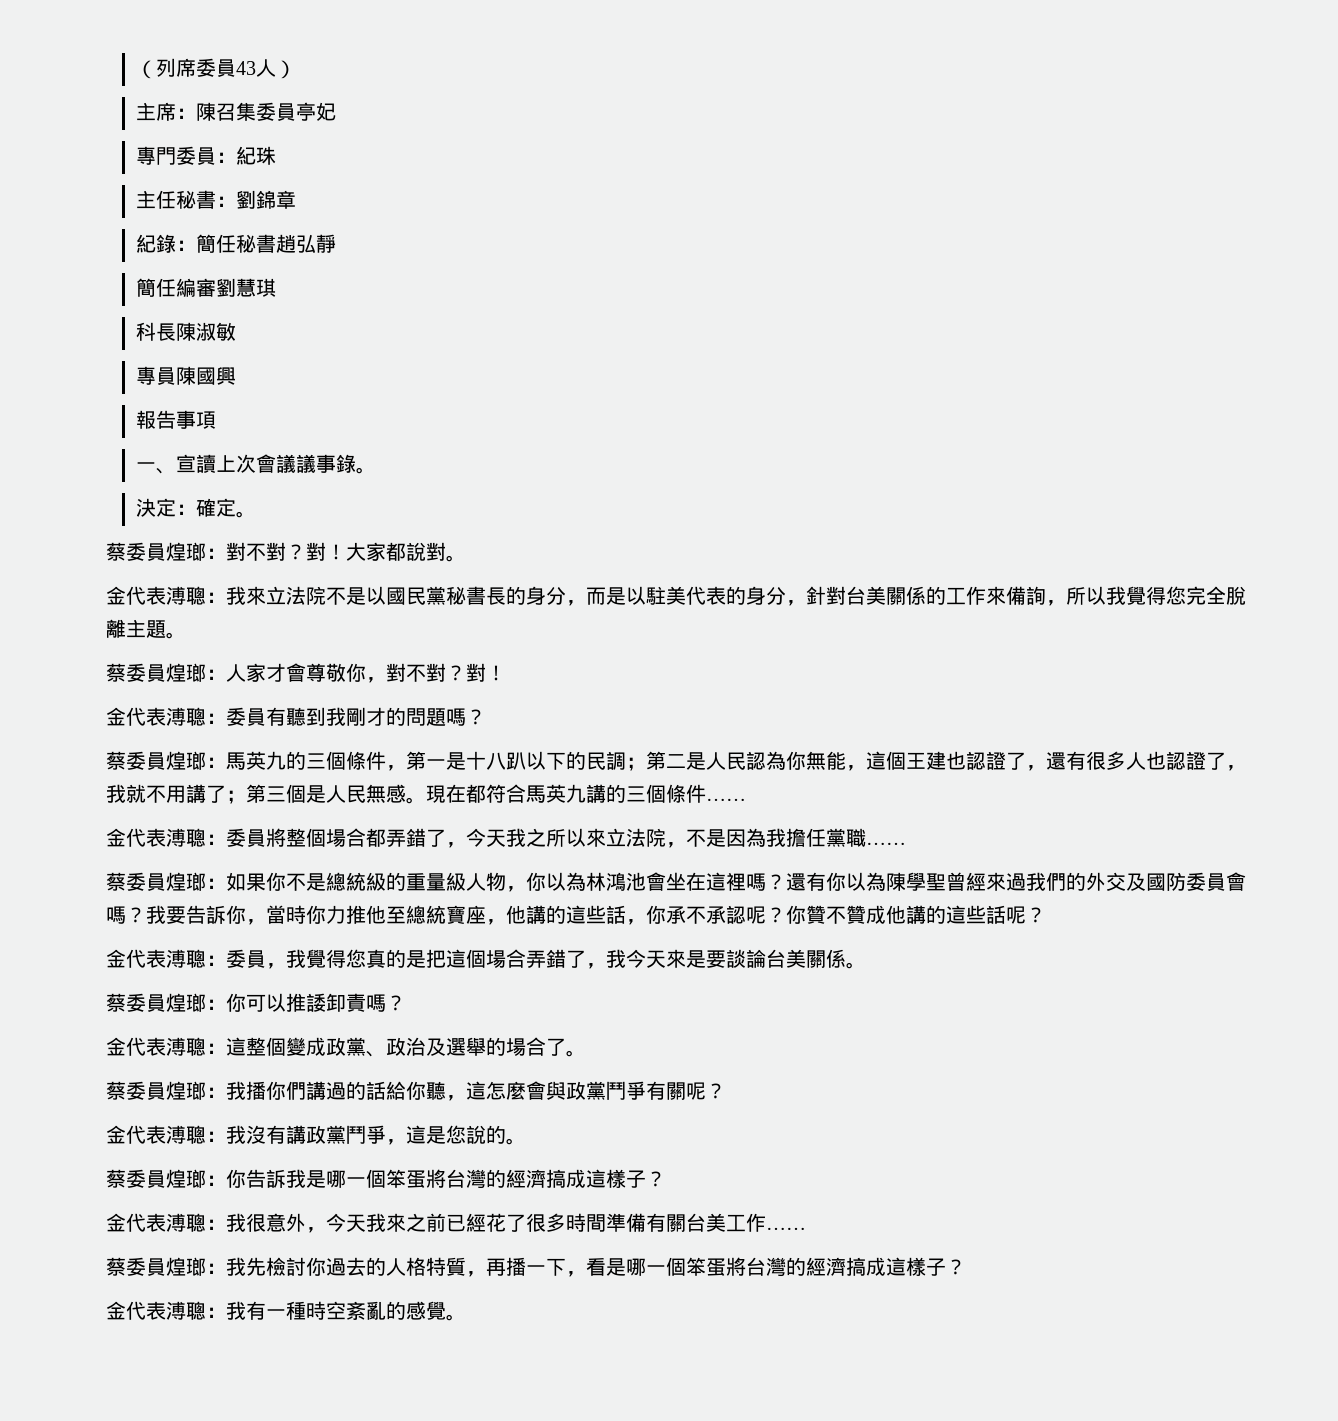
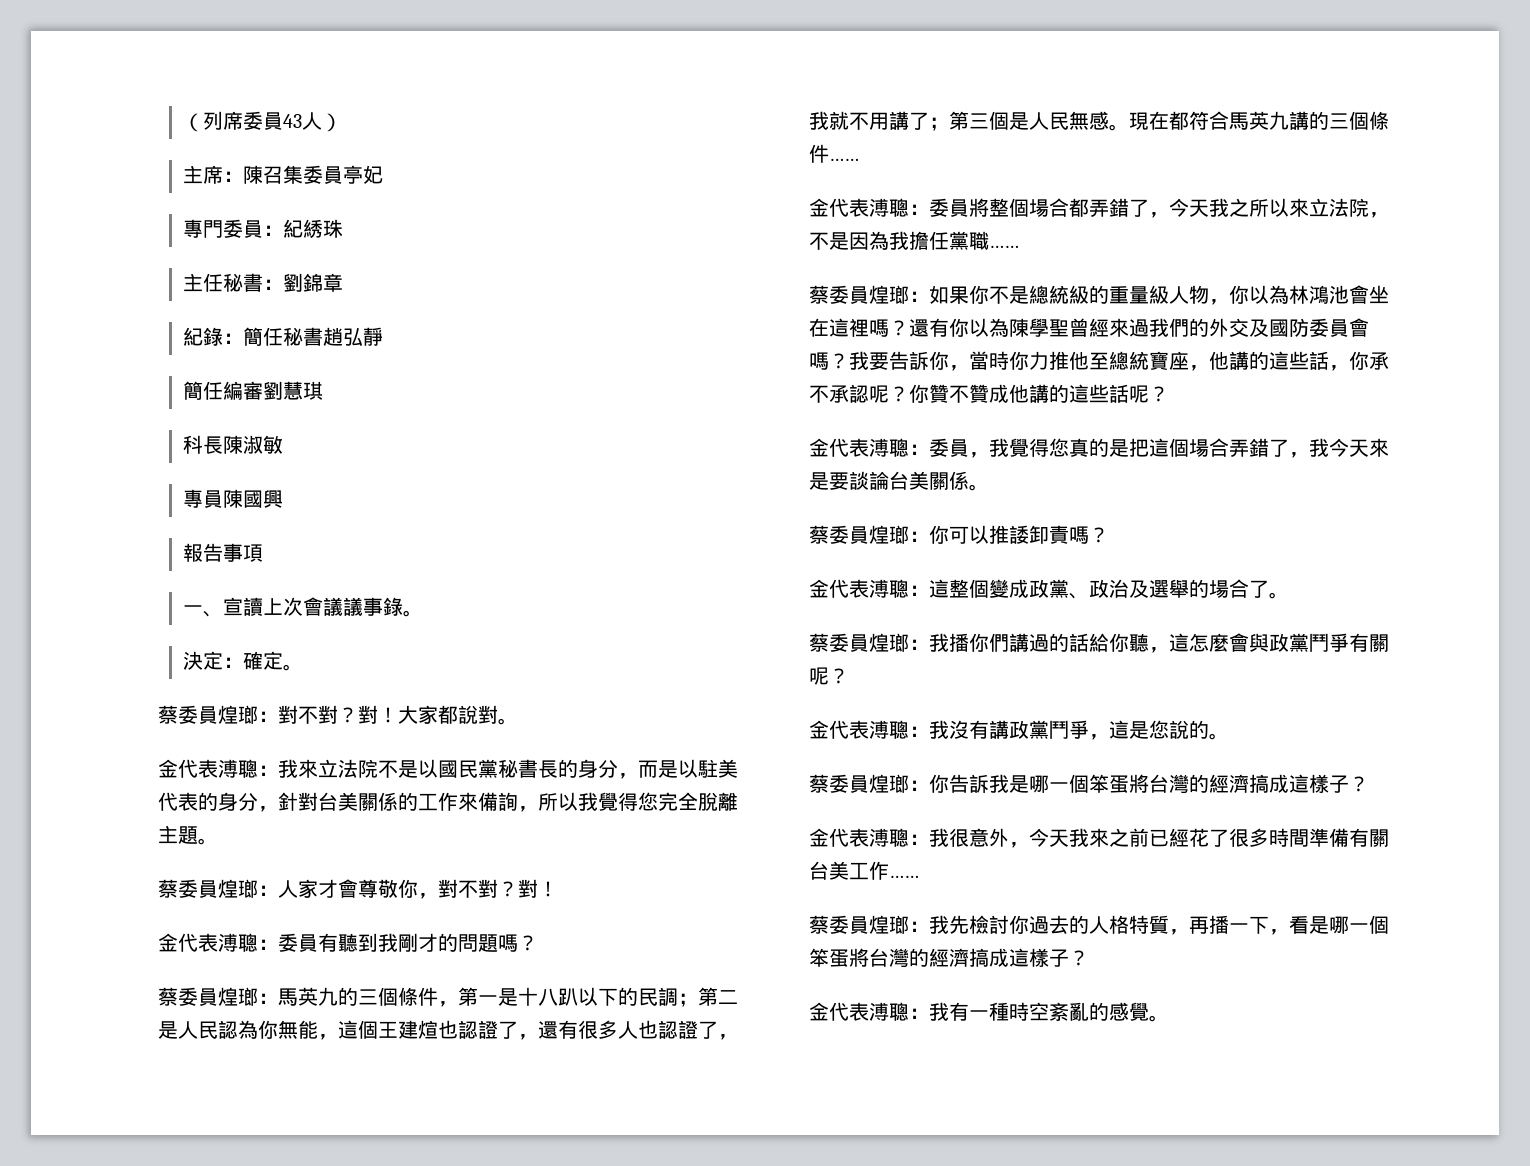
(256, 155) none -> [302,219,323,239] 綉
(947, 760) none -> [418,1020,439,1039] 煊

